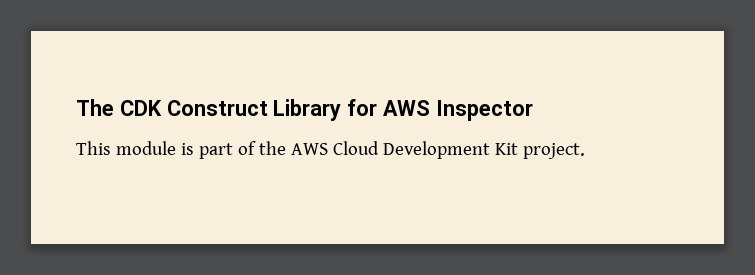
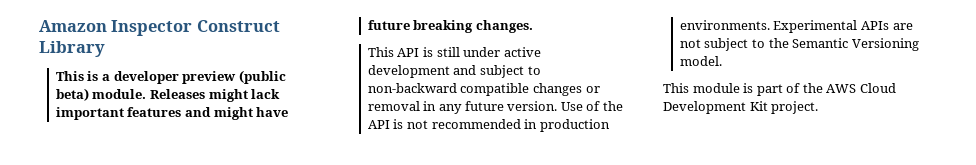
[76,99,162,116] The CDK -> [39,20,193,36] Amazon Inspector
[347,99,533,121] for AWS Inspector -> [55,70,286,84] [55,88,281,102] [55,107,289,120] [367,20,533,33] [367,47,541,57] [367,65,541,78] [367,83,600,96] [367,101,623,114] [367,119,610,132] [679,20,913,33] [679,38,919,51] [679,56,722,66] // This is a developer preview (public beta) module. Releases might lack important features and might have future breaking changes. // This API is still under active development and subject to non-backward compatible changes or removal in any future version. Use of the API is not recommended in production environments. Experimental APIs are not subject to the Semantic Versioning model.

